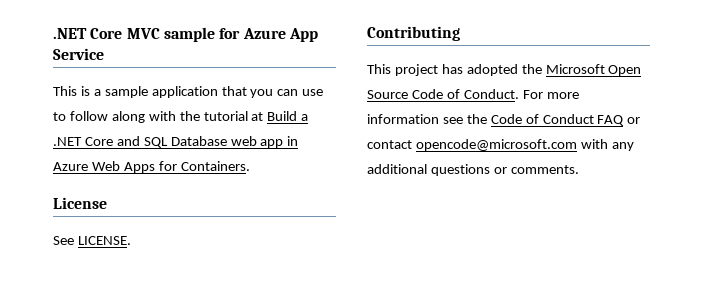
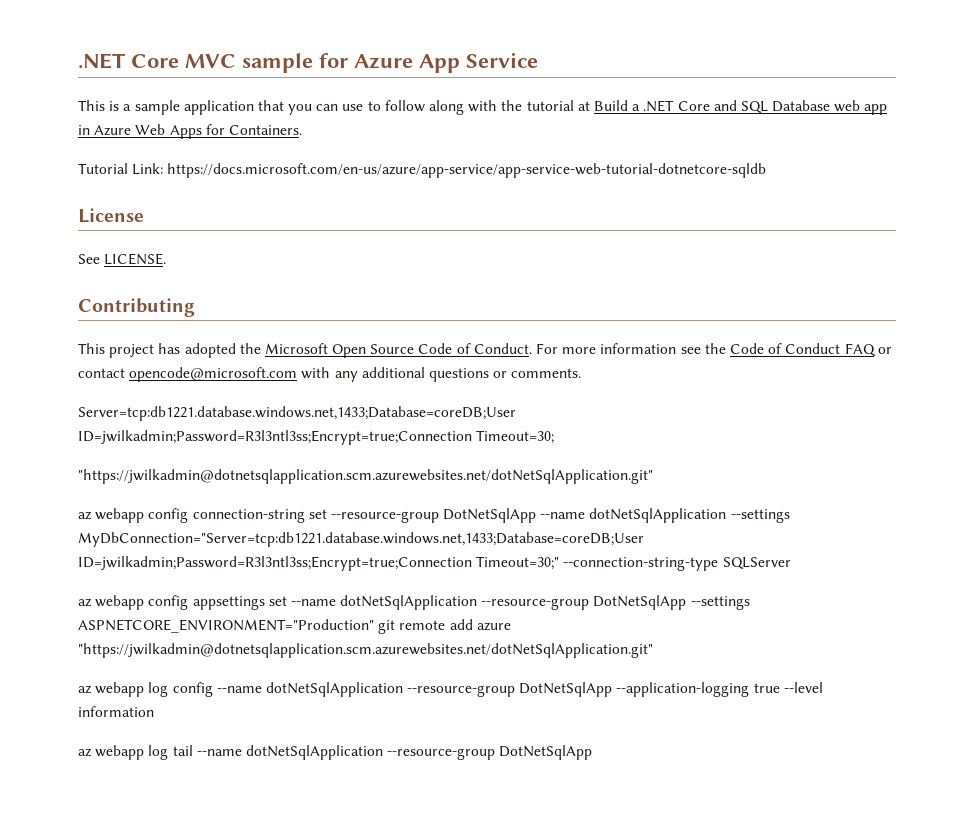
(250, 166) none -> [78,163,767,178] // Tutorial Link: https://docs.microsoft.com/en-us/azure/app-service/app-service-web-tutorial-dotnetcore-sqldb
(579, 169) none -> [78,406,516,421] [78,430,555,445] [78,469,653,484] [78,508,790,523] [78,532,644,547] [78,556,791,571] [78,595,750,610] [78,619,511,634] [78,643,653,658] [78,682,823,697] [78,706,154,717] [78,745,593,760] // Server=tcp:db1221.database.windows.net,1433;Database=coreDB;User ID=jwilkadmin;Password=R3l3ntl3ss;Encrypt=true;Connection Timeout=30; // "https://jwilkadmin@dotnetsqlapplication.scm.azurewebsites.net/dotNetSqlApplication.git" // az webapp config connection-string set --resource-group DotNetSqlApp --name dotNetSqlApplication --settings MyDbConnection="Server=tcp:db1221.database.windows.net,1433;Database=coreDB;User ID=jwilkadmin;Password=R3l3ntl3ss;Encrypt=true;Connection Timeout=30;" --connection-string-type SQLServer // az webapp config appsettings set --name dotNetSqlApplication --resource-group DotNetSqlApp --settings ASPNETCORE_ENVIRONMENT="Production" git remote add azure "https://jwilkadmin@dotnetsqlapplication.scm.azurewebsites.net/dotNetSqlApplication.git" // az webapp log config --name dotNetSqlApplication --resource-group DotNetSqlApp --application-logging true --level information // az webapp log tail --name dotNetSqlApplication --resource-group DotNetSqlApp

